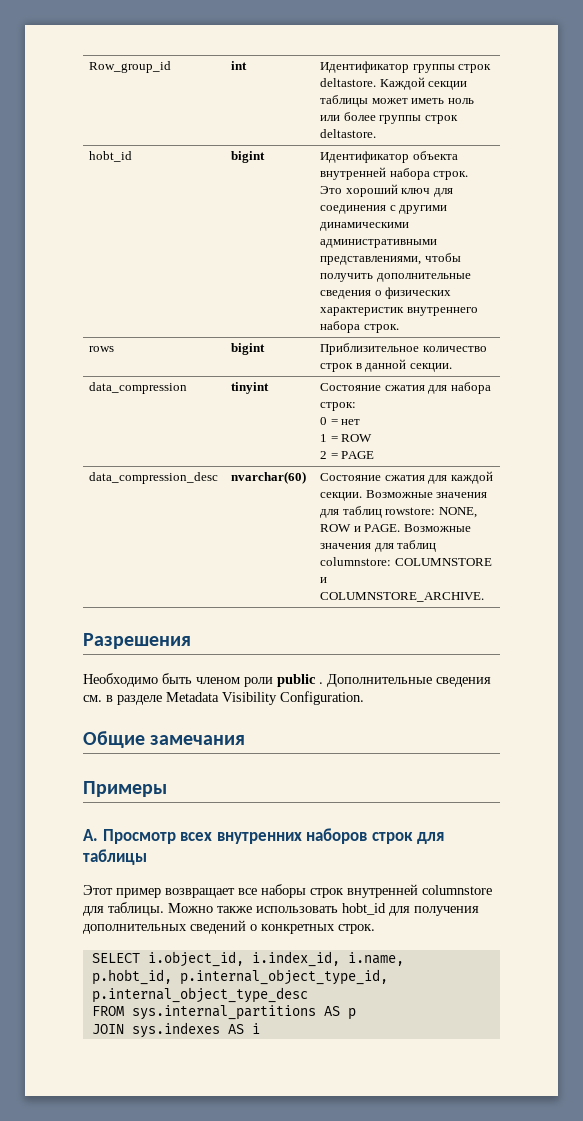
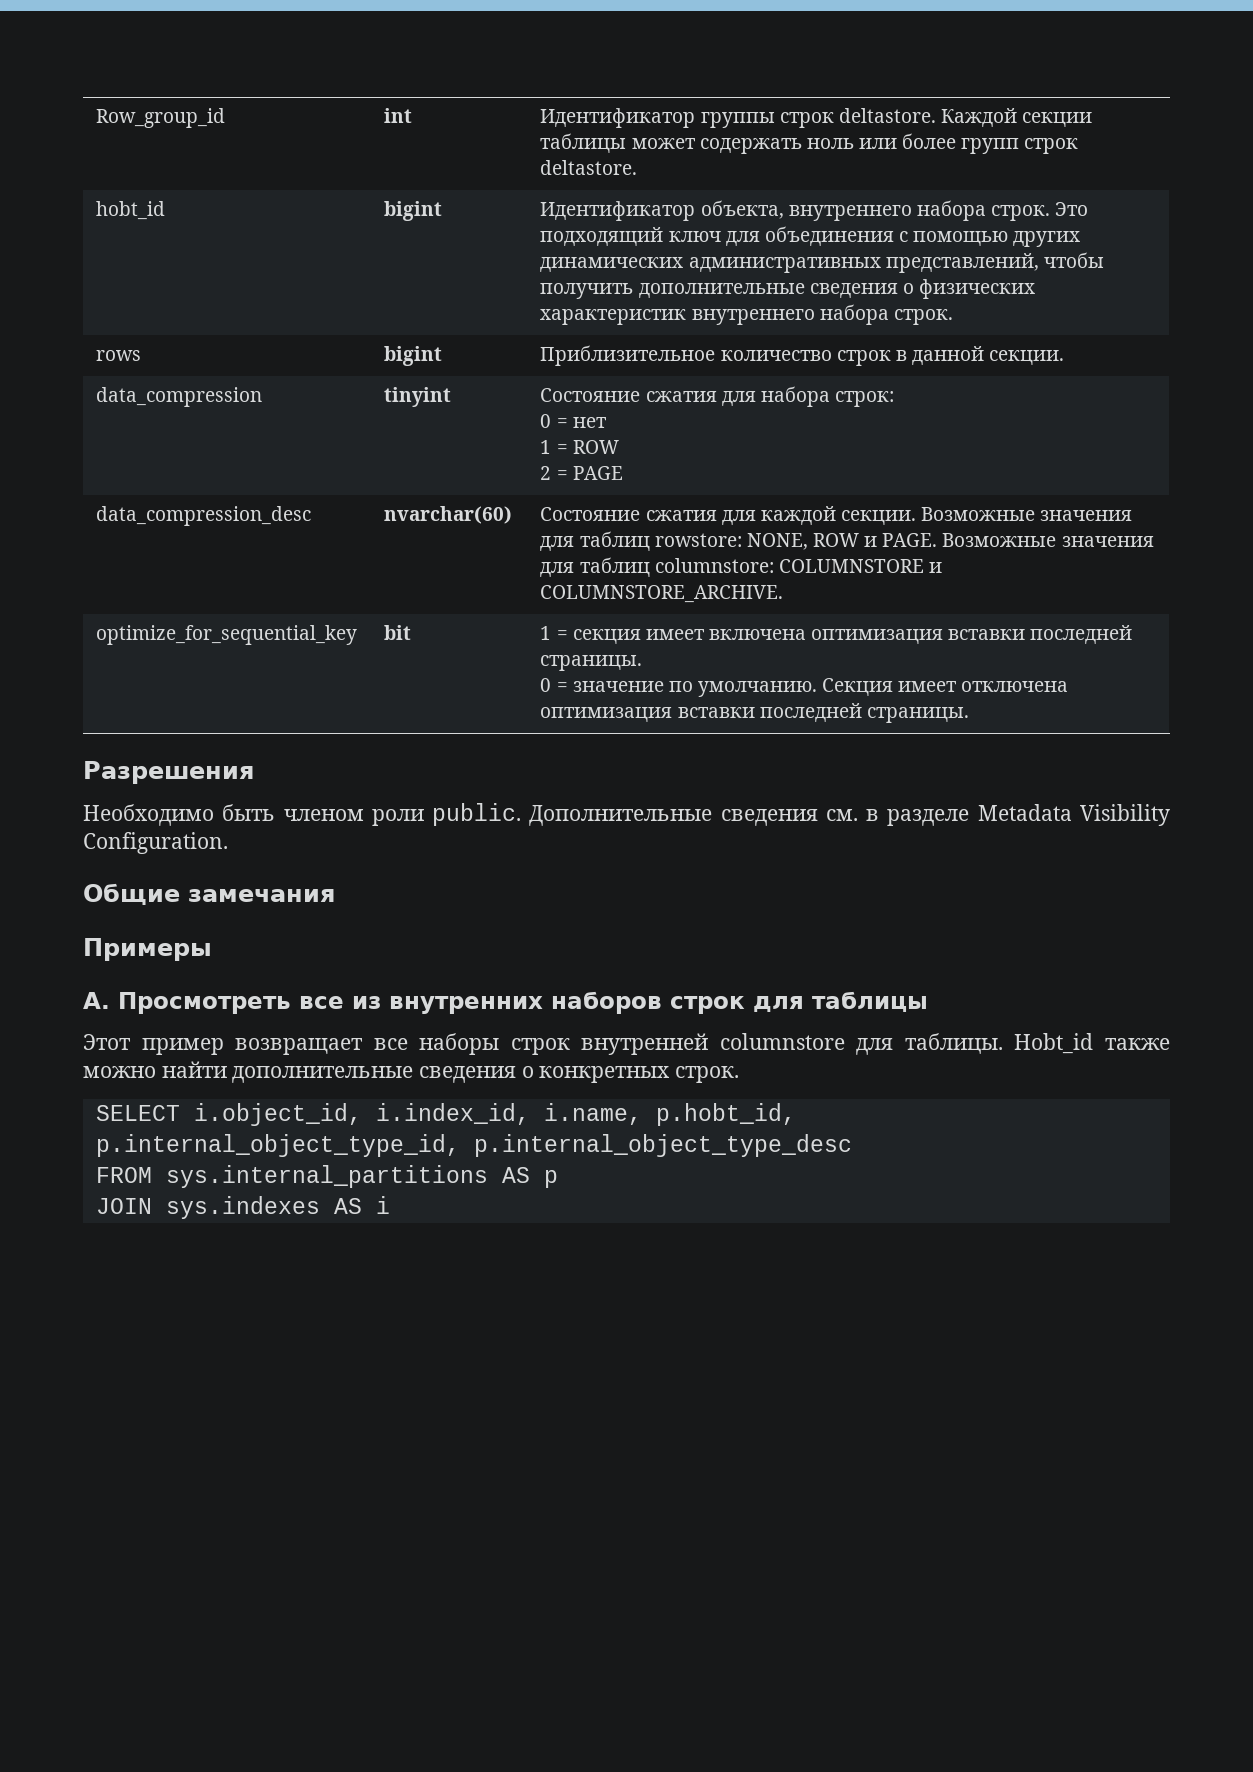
[411,98,445,104] иметь -> [699,138,802,154] содержать
[379,115,422,124] группы -> [961,138,1020,154] групп
[412,151,458,160] [320,167,387,180] объекта внутренней -> [700,200,912,221] объекта, внутреннего
[345,184,398,197] хороший -> [540,227,664,246] подходящий
[320,205,448,214] [320,222,410,231] [320,239,438,248] [320,256,422,265] соединения с другими динамическими административными представлениями, -> [764,226,1081,247] [540,253,1039,273] объединения с помощью других динамических административных представлений,
(485, 597) none -> [96,625,358,645] [384,625,412,640] [540,625,1133,644] [540,655,643,671] [540,678,1069,697] [540,703,969,723] // optimize_for_sequential_key | bit | 1 = секция имеет включена оптимизация вставки последней страницы. // 0 = значение по умолчанию. Секция имеет отключена оптимизация вставки последней страницы.
[277,674,323,687] public . -> [432,803,522,826] public.
[102,829,213,844] Просмотр всех -> [118,992,381,1014] Просмотреть все из
[168,903,479,916] [83,920,246,934] Можно также использовать hobt_id для получения дополнительных сведений -> [1014,1033,1170,1054] [83,1061,517,1083] Hobt_id также можно найти дополнительные сведения

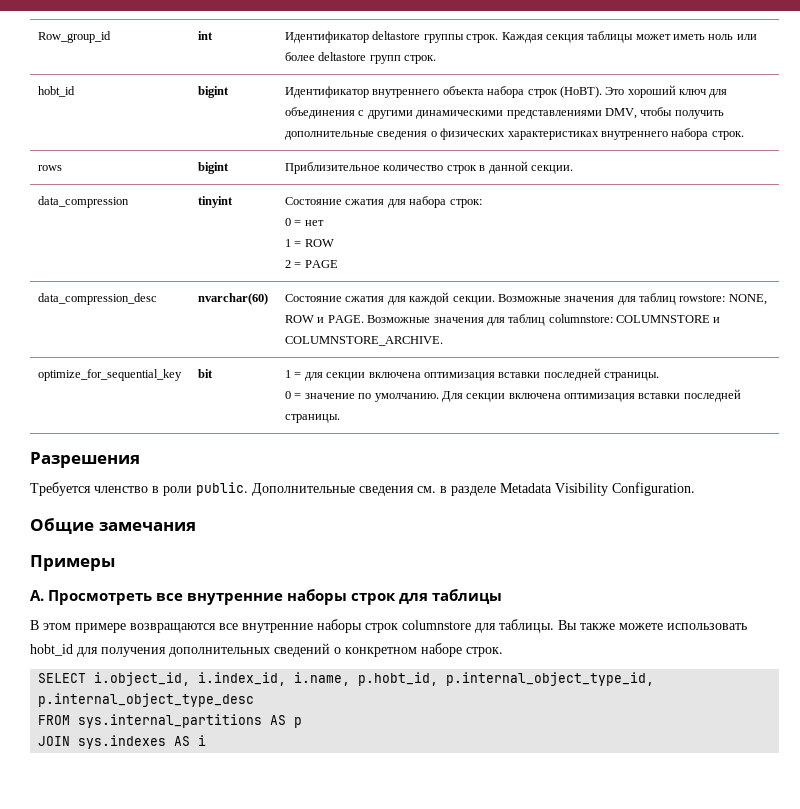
[700,108,1093,128] группы строк deltastore. Каждой секции -> [372,31,584,43] deltastore группы строк. Каждая секция
[699,138,802,154] содержать -> [673,34,706,40] иметь
[961,138,1079,154] [540,160,638,175] групп строк deltastore. -> [318,52,437,64] deltastore групп строк.
[700,200,1089,221] [540,226,1081,247] [540,253,1039,273] объекта, внутреннего набора строк. Это подходящий ключ для объединения с помощью других динамических административных представлений, -> [372,85,728,98] [285,107,637,119] внутреннего объекта набора строк (HoBT). Это хороший ключ для объединения с другими динамическими представлениями DMV,
[540,309,687,325] характеристик -> [507,131,599,140] характеристиках
[572,629,705,644] секция имеет -> [304,372,366,381] для секции
[822,678,1069,696] Секция имеет отключена -> [441,391,561,402] Для секции включена
[83,804,364,826] Необходимо быть членом -> [30,482,159,496] Требуется членство в
[352,991,662,1014] из внутренних наборов -> [187,589,348,605] внутренние наборы
[83,1033,709,1055] Этот пример возвращает все наборы строк внутренней -> [30,619,398,633] В этом примере возвращаются все внутренние наборы строк
[1014,1033,1170,1054] [83,1061,671,1083] Hobt_id также можно найти дополнительные сведения о конкретных -> [558,620,747,630] [30,643,462,657] Вы также можете использовать hobt_id для получения дополнительных сведений о конкретном наборе

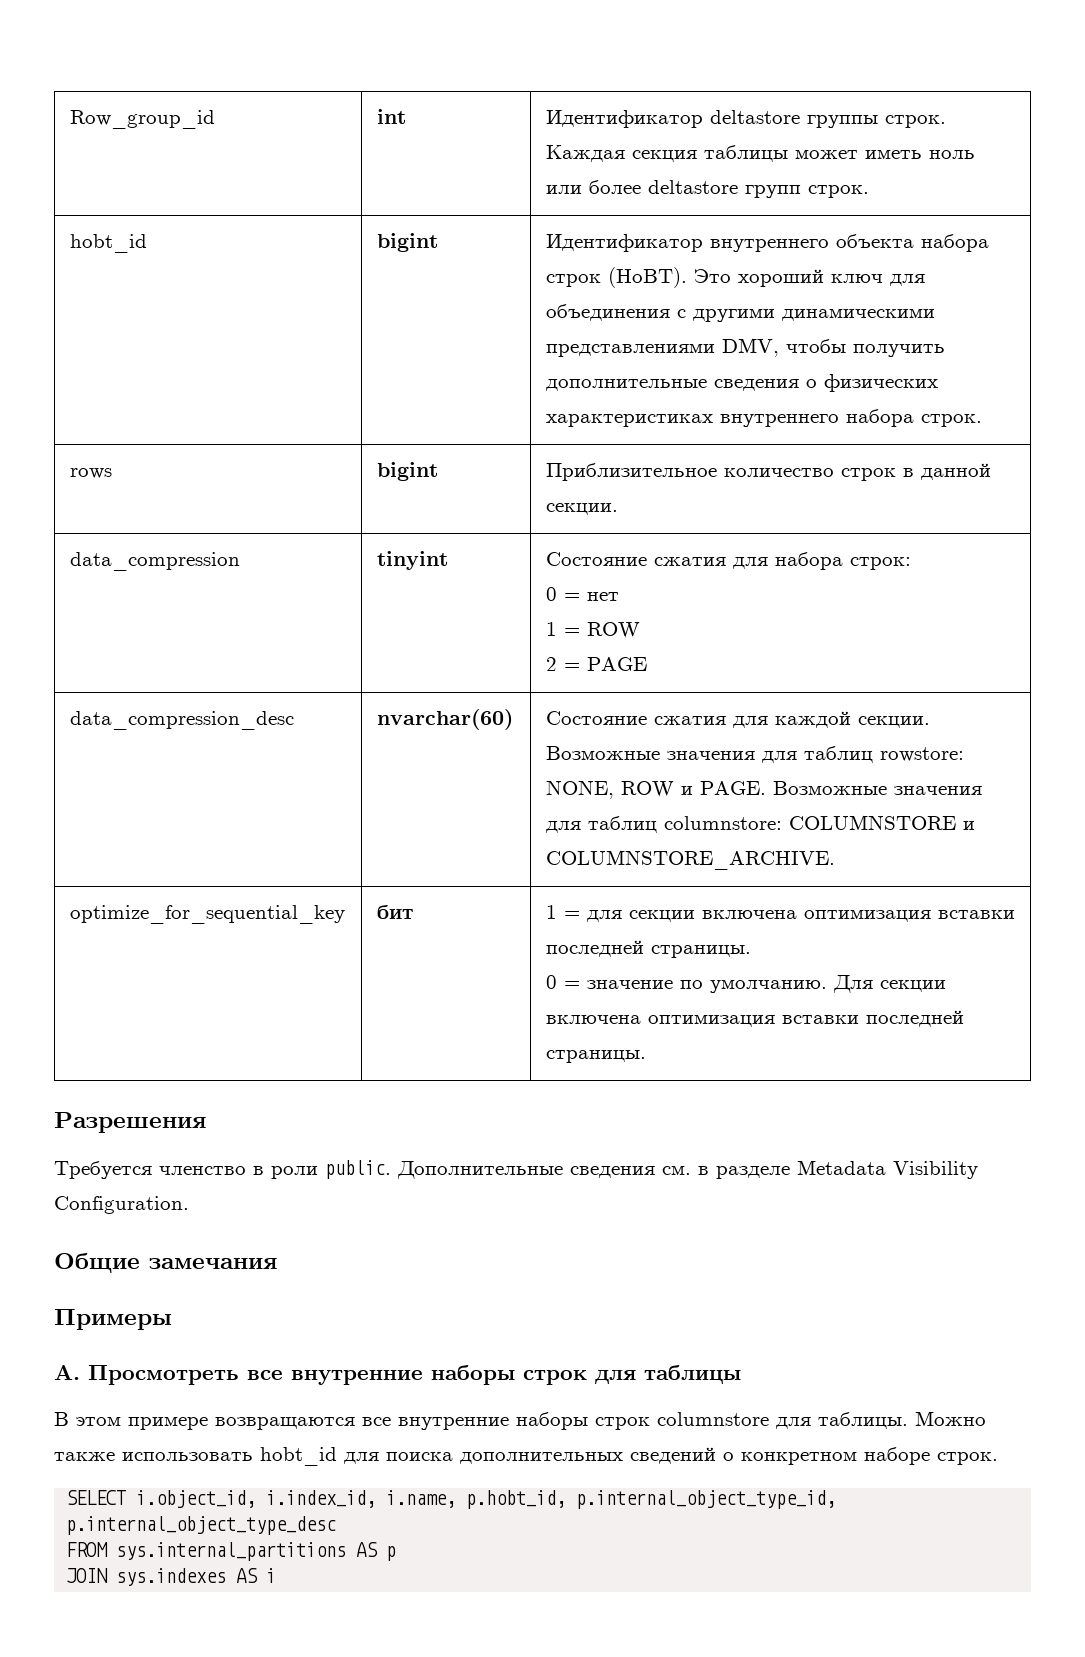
[198,369,214,378] bit -> [376,905,413,919] бит
[558,620,663,630] Вы также можете -> [915,1411,986,1426] [54,1452,115,1461] Можно также
[101,647,166,657] получения -> [386,1452,453,1461] поиска

